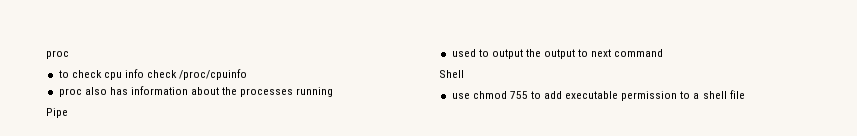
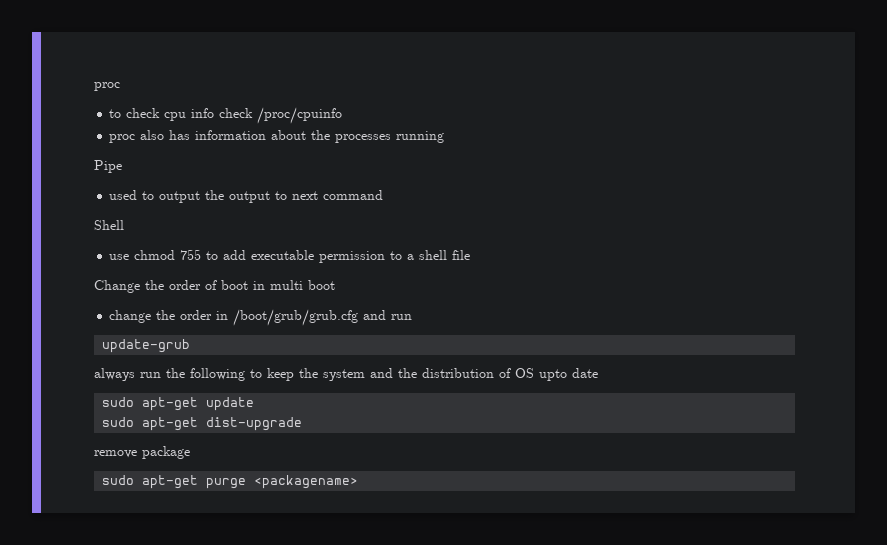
(745, 94) none -> [94,280,335,293] [109,309,413,326] [102,339,191,353] [94,368,598,381] [102,397,255,411] [102,417,303,431] [94,446,190,459] [102,475,359,489] // Change the order of boot in multi boot // change the order in /boot/grub/grub.cfg and run // update-grub // always run the following to keep the system and the distribution of OS upto date // sudo apt-get update // sudo apt-get dist-upgrade // remove package // sudo apt-get purge <packagename>

